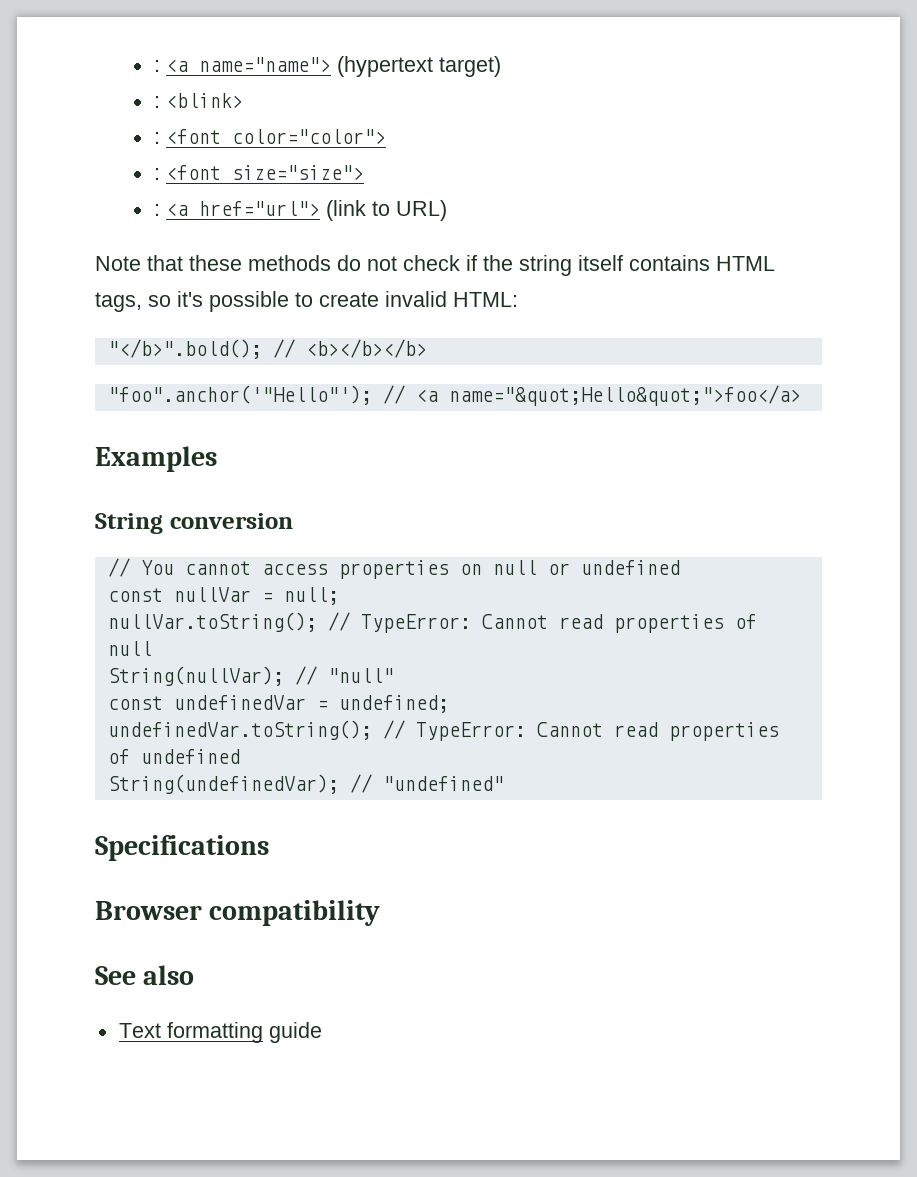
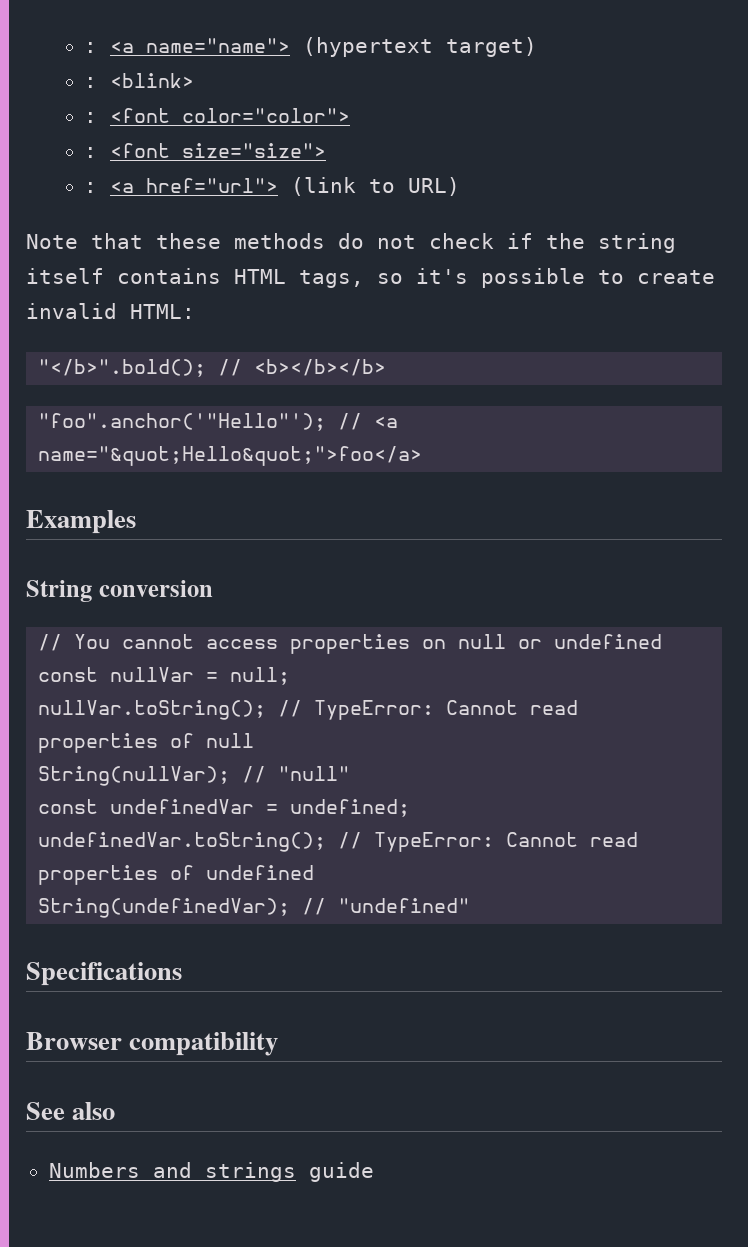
[118,1022,263,1043] Text formatting -> [48,1162,296,1182] Numbers and strings

